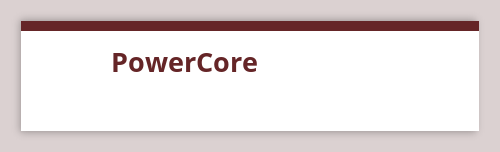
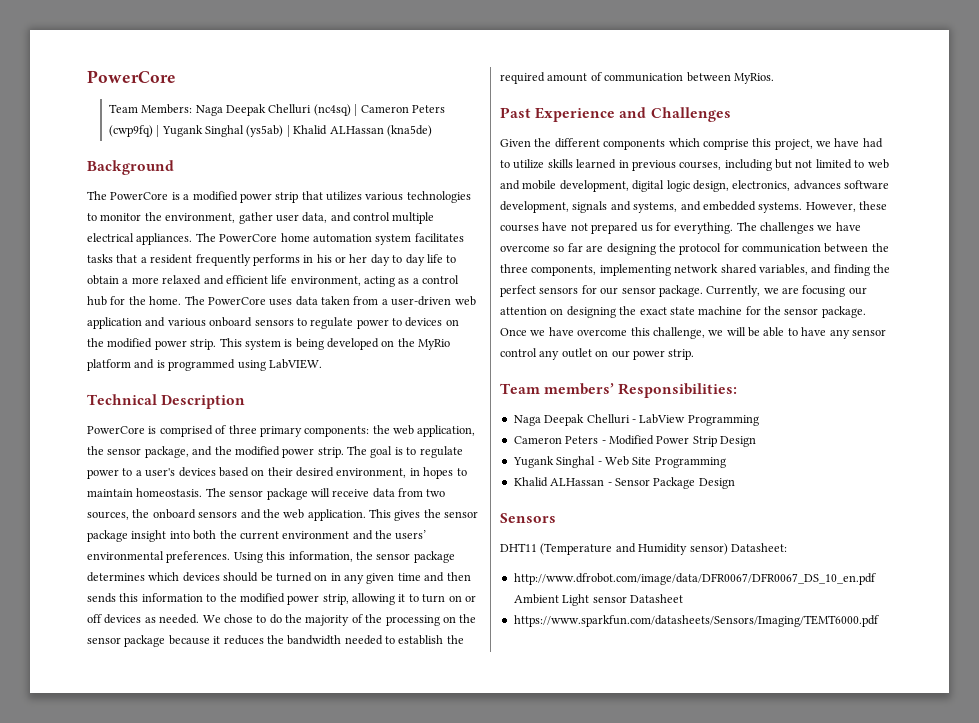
[111,53,258,72] PowerCore -> [87,70,176,83] [108,104,445,116] [108,125,432,137] [87,160,174,175] [87,191,471,203] [87,212,435,224] [87,233,464,245] [87,254,457,266] [87,275,460,287] [87,296,476,306] [87,317,459,329] [87,338,451,350] [87,359,322,371] [87,394,246,409] [87,425,476,437] [87,446,463,458] [87,467,467,479] [87,488,446,500] [87,509,479,521] [87,530,427,542] [87,551,455,563] [87,572,471,584] [87,593,476,605] [87,614,477,626] [87,635,464,647] [500,72,774,84] [500,107,731,122] [500,138,883,150] [500,159,889,171] [500,180,889,192] [500,201,887,213] [500,222,861,234] [500,243,889,255] [500,264,890,276] [500,285,867,297] [500,306,866,318] [500,327,886,339] [500,348,695,360] [500,383,738,398] [513,414,759,426] [513,435,756,447] [512,456,726,468] [513,477,735,489] [500,513,556,523] [500,543,787,555] [513,573,876,585] [513,594,683,606] [513,615,879,627] PowerCore // Team Members: Naga Deepak Chelluri (nc4sq) | Cameron Peters (cwp9fq) | Yugank Singhal (ys5ab) | Khalid ALHassan (kna5de) // Background // The PowerCore is a modified power strip that utilizes various technologies to monitor the environment, gather user data, and control multiple electrical appliances. The PowerCore home automation system facilitates tasks that a resident frequently performs in his or her day to day life to obtain a more relaxed and efficient life environment, acting as a control hub for the home. The PowerCore uses data taken from a user-driven web application and various onboard sensors to regulate power to devices on the modified power strip. This system is being developed on the MyRio platform and is programmed using LabVIEW. // Technical Description // PowerCore is comprised of three primary components: the web application, the sensor package, and the modified power strip. The goal is to regulate power to a user's devices based on their desired environment, in hopes to maintain homeostasis. The sensor package will receive data from two sources, the onboard sensors and the web application. This gives the sensor package insight into both the current environment and the users’ environmental preferences. Using this information, the sensor package determines which devices should be turned on in any given time and then sends this information to the modified power strip, allowing it to turn on or off devices as needed. We chose to do the majority of the processing on the sensor package because it reduces the bandwidth needed to establish the required amount of communication between MyRios. // Past Experience and Challenges // Given the different components which comprise this project, we have had to utilize skills learned in previous courses, including but not limited to web and mobile development, digital logic design, electronics, advances software development, signals and systems, and embedded systems. However, these courses have not prepared us for everything. The challenges we have overcome so far are designing the protocol for communication between the three components, implementing network shared variables, and finding the perfect sensors for our sensor package. Currently, we are focusing our attention on designing the exact state machine for the sensor package. Once we have overcome this challenge, we will be able to have any sensor control any outlet on our power strip. // Team members’ Responsibilities: // Naga Deepak Chelluri - LabView Programming // Cameron Peters - Modified Power Strip Design // Yugank Singhal - Web Site Programming // Khalid ALHassan - Sensor Package Design // Sensors // DHT11 (Temperature and Humidity sensor) Datasheet: // http://www.dfrobot.com/image/data/DFR0067/DFR0067_DS_10_en.pdf Ambient Light sensor Datasheet // https://www.sparkfun.com/datasheets/Sensors/Imaging/TEMT6000.pdf

